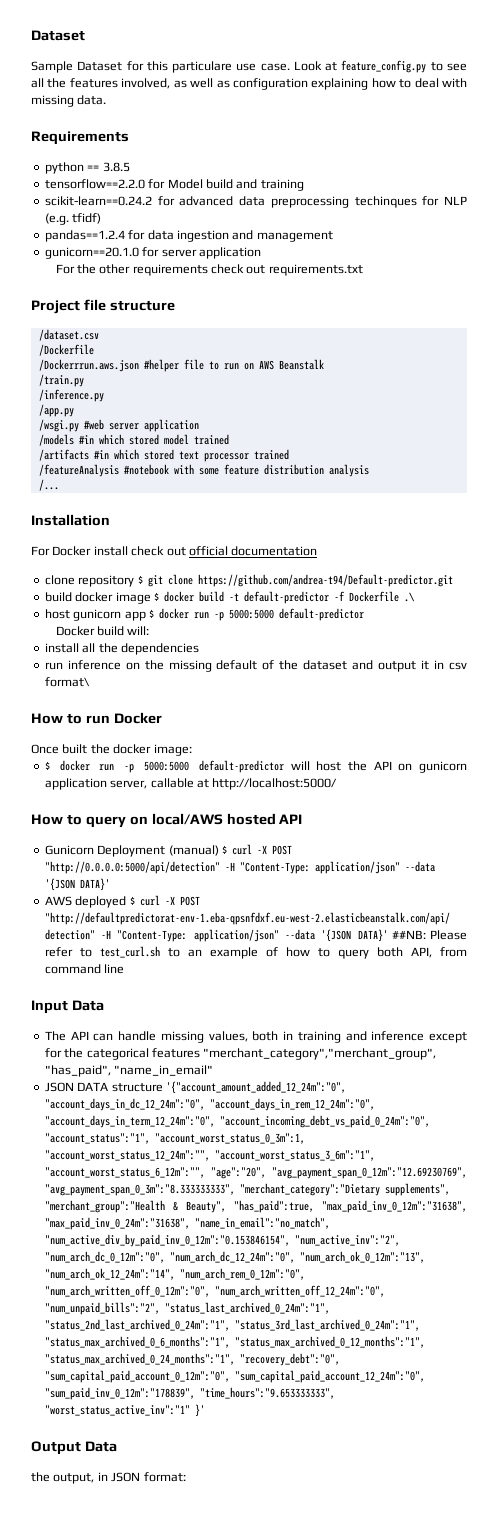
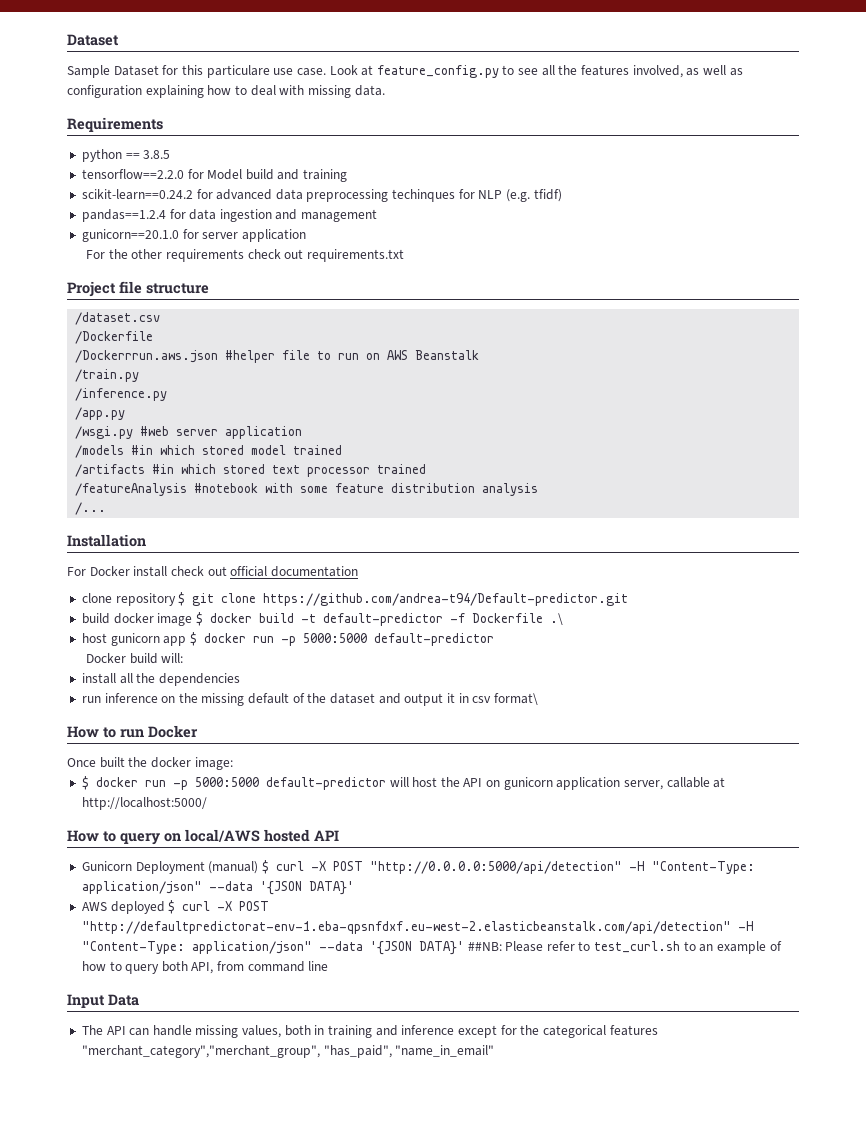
[44,1081,346,1094] [44,1098,375,1111] [44,1115,430,1128] [44,1133,305,1144] [44,1150,375,1161] [44,1167,467,1179] [44,1183,450,1196] [44,1200,467,1213] [44,1217,330,1230] [44,1234,400,1247] [44,1251,425,1263] [44,1268,305,1280] [44,1285,385,1297] [44,1302,330,1315] [44,1319,420,1331] [44,1336,425,1348] [44,1353,340,1366] [44,1370,425,1383] [44,1387,335,1400] [44,1404,205,1417] [31,1441,117,1455] [31,1472,186,1484] // JSON DATA structure '{"account_amount_added_12_24m":"0", "account_days_in_dc_12_24m":"0", "account_days_in_rem_12_24m":"0", "account_days_in_term_12_24m":"0", "account_incoming_debt_vs_paid_0_24m":"0", "account_status":"1", "account_worst_status_0_3m":1, "account_worst_status_12_24m":"", "account_worst_status_3_6m":"1", "account_worst_status_6_12m":"", "age":"20", "avg_payment_span_0_12m":"12.69230769", "avg_payment_span_0_3m":"8.333333333", "merchant_category":"Dietary supplements", "merchant_group":"Health & Beauty", "has_paid":true, "max_paid_inv_0_12m":"31638", "max_paid_inv_0_24m":"31638", "name_in_email":"no_match", "num_active_div_by_paid_inv_0_12m":"0.153846154", "num_active_inv":"2", "num_arch_dc_0_12m":"0", "num_arch_dc_12_24m":"0", "num_arch_ok_0_12m":"13", "num_arch_ok_12_24m":"14", "num_arch_rem_0_12m":"0", "num_arch_written_off_0_12m":"0", "num_arch_written_off_12_24m":"0", "num_unpaid_bills":"2", "status_last_archived_0_24m":"1", "status_2nd_last_archived_0_24m":"1", "status_3rd_last_archived_0_24m":"1", "status_max_archived_0_6_months":"1", "status_max_archived_0_12_months":"1", "status_max_archived_0_24_months":"1", "recovery_debt":"0", "sum_capital_paid_account_0_12m":"0", "sum_capital_paid_account_12_24m":"0", "sum_paid_inv_0_12m":"178839", "time_hours":"9.653333333", "worst_status_active_inv":"1" }' // Output Data // the output, in JSON format: -> (495, 1051) none

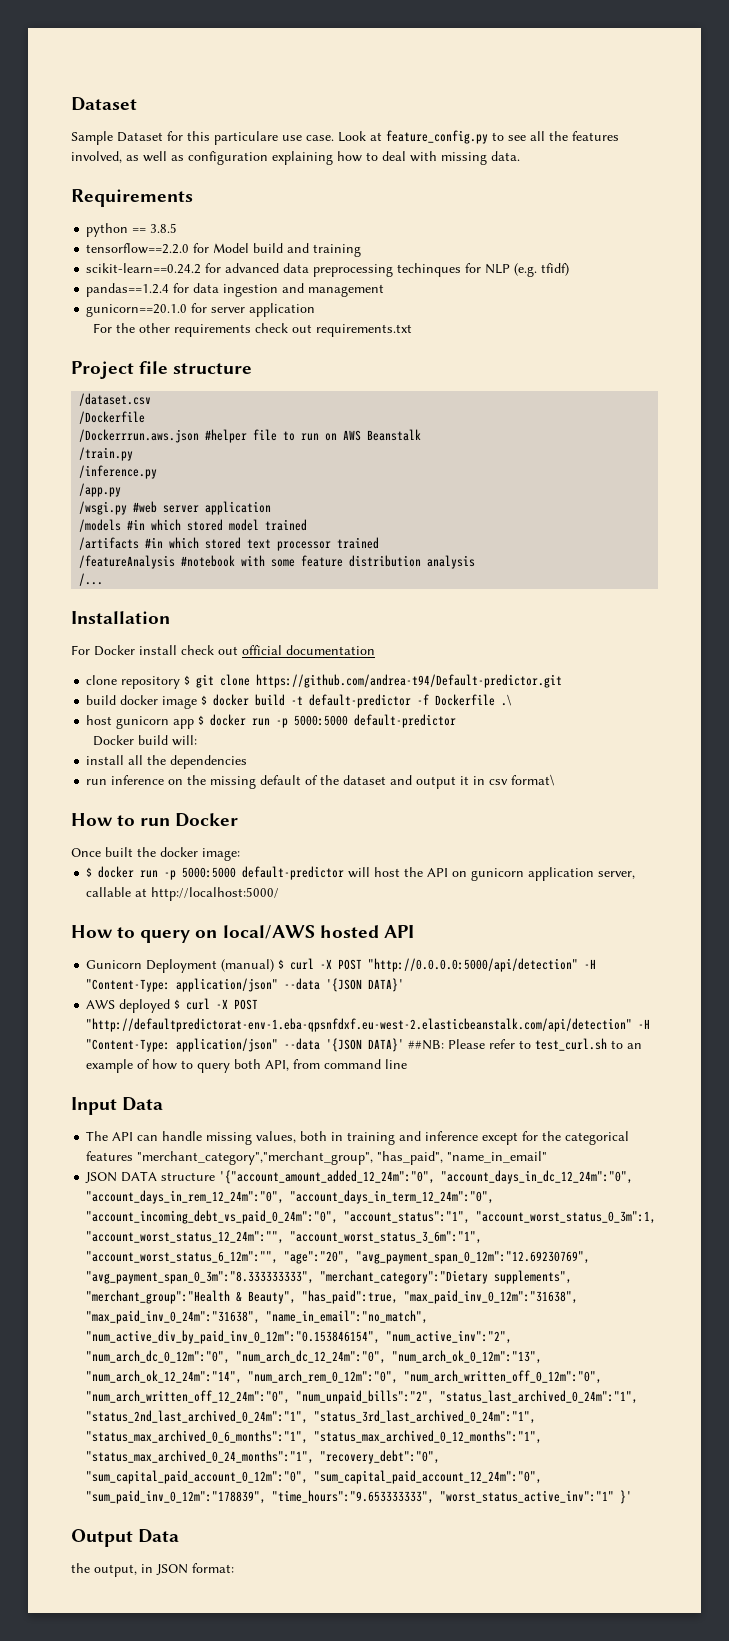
(495, 1051) none -> [85,1170,634,1184] [86,1190,495,1204] [86,1210,657,1224] [86,1231,483,1244] [86,1251,591,1264] [86,1270,573,1284] [86,1290,579,1304] [86,1310,429,1324] [86,1330,513,1344] [86,1350,543,1364] [86,1370,603,1384] [86,1390,639,1404] [86,1410,537,1424] [86,1430,543,1444] [86,1450,441,1464] [86,1470,543,1484] [86,1490,633,1504] [71,1529,180,1547] [71,1563,234,1577] // JSON DATA structure '{"account_amount_added_12_24m":"0", "account_days_in_dc_12_24m":"0", "account_days_in_rem_12_24m":"0", "account_days_in_term_12_24m":"0", "account_incoming_debt_vs_paid_0_24m":"0", "account_status":"1", "account_worst_status_0_3m":1, "account_worst_status_12_24m":"", "account_worst_status_3_6m":"1", "account_worst_status_6_12m":"", "age":"20", "avg_payment_span_0_12m":"12.69230769", "avg_payment_span_0_3m":"8.333333333", "merchant_category":"Dietary supplements", "merchant_group":"Health & Beauty", "has_paid":true, "max_paid_inv_0_12m":"31638", "max_paid_inv_0_24m":"31638", "name_in_email":"no_match", "num_active_div_by_paid_inv_0_12m":"0.153846154", "num_active_inv":"2", "num_arch_dc_0_12m":"0", "num_arch_dc_12_24m":"0", "num_arch_ok_0_12m":"13", "num_arch_ok_12_24m":"14", "num_arch_rem_0_12m":"0", "num_arch_written_off_0_12m":"0", "num_arch_written_off_12_24m":"0", "num_unpaid_bills":"2", "status_last_archived_0_24m":"1", "status_2nd_last_archived_0_24m":"1", "status_3rd_last_archived_0_24m":"1", "status_max_archived_0_6_months":"1", "status_max_archived_0_12_months":"1", "status_max_archived_0_24_months":"1", "recovery_debt":"0", "sum_capital_paid_account_0_12m":"0", "sum_capital_paid_account_12_24m":"0", "sum_paid_inv_0_12m":"178839", "time_hours":"9.653333333", "worst_status_active_inv":"1" }' // Output Data // the output, in JSON format:

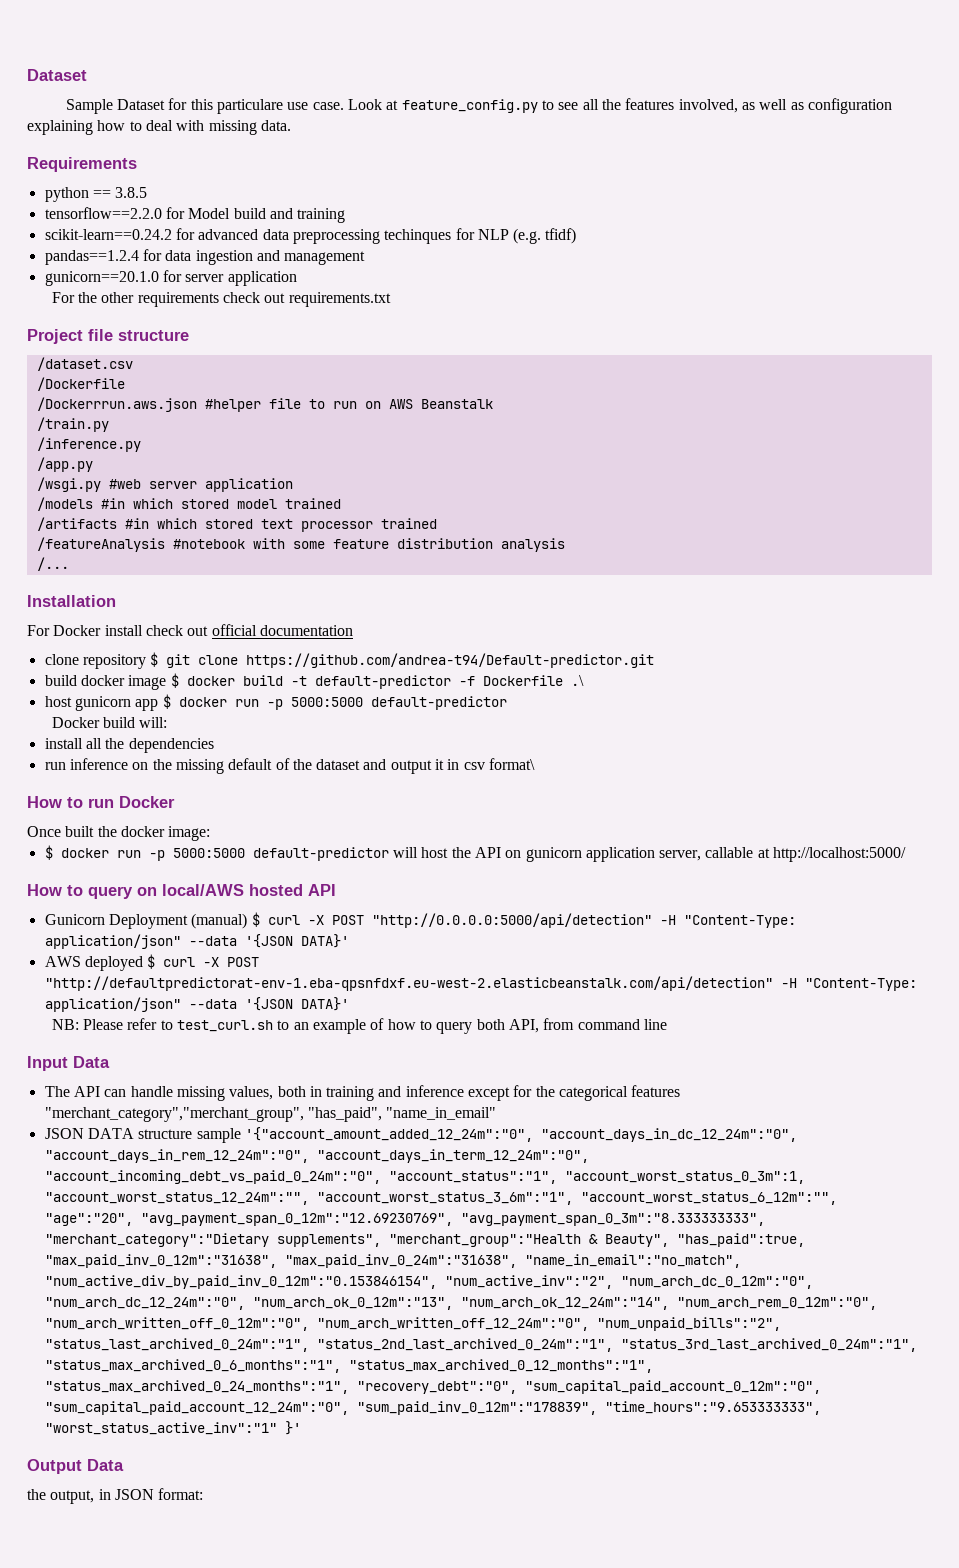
[408,1040,445,1050] ##NB: -> [51,1019,79,1030] // NB:
(216, 1176) none -> [196,1128,241,1143] sample

